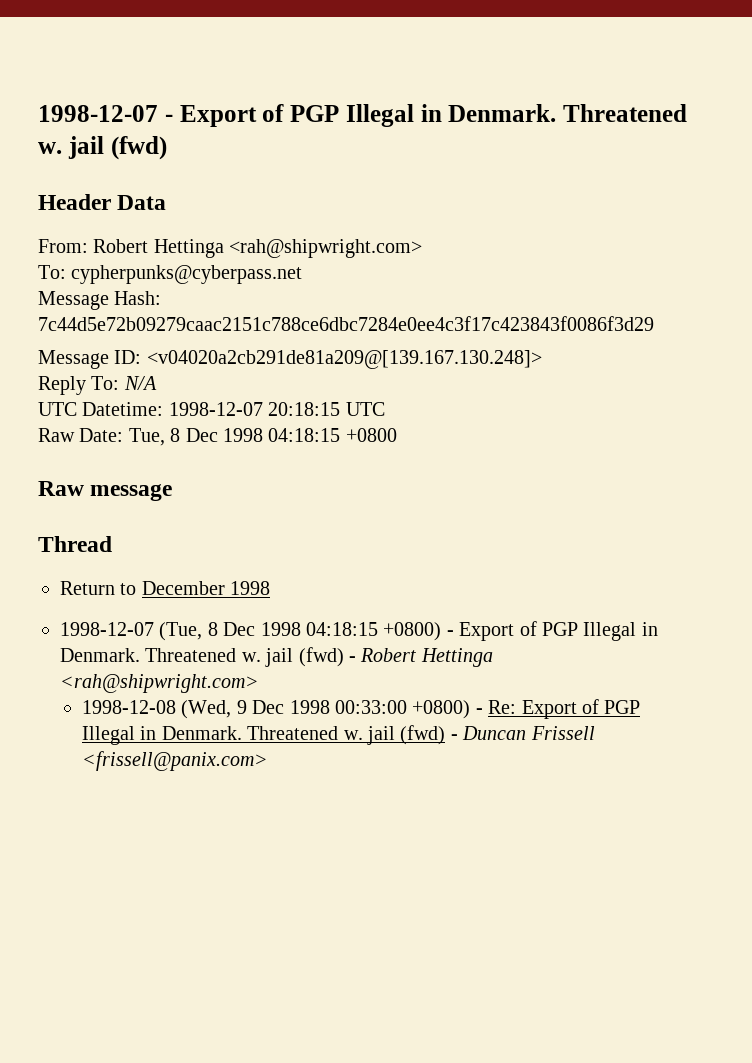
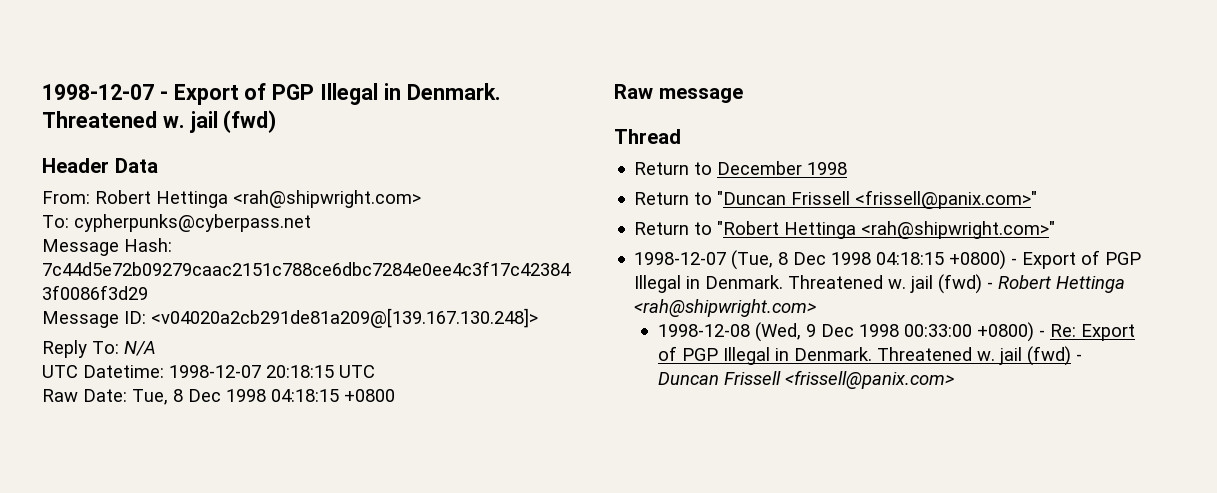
(271, 588) none -> [634,190,1038,209] [634,221,1056,239] // Return to "Duncan Frissell <frissell@panix.com>" // Return to "Robert Hettinga <rah@shipwright.com>"

